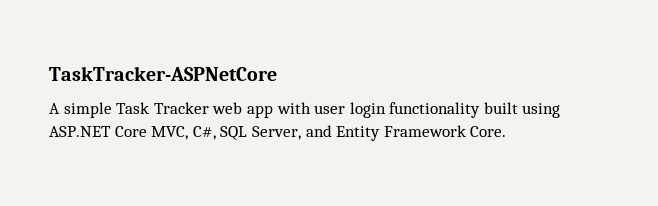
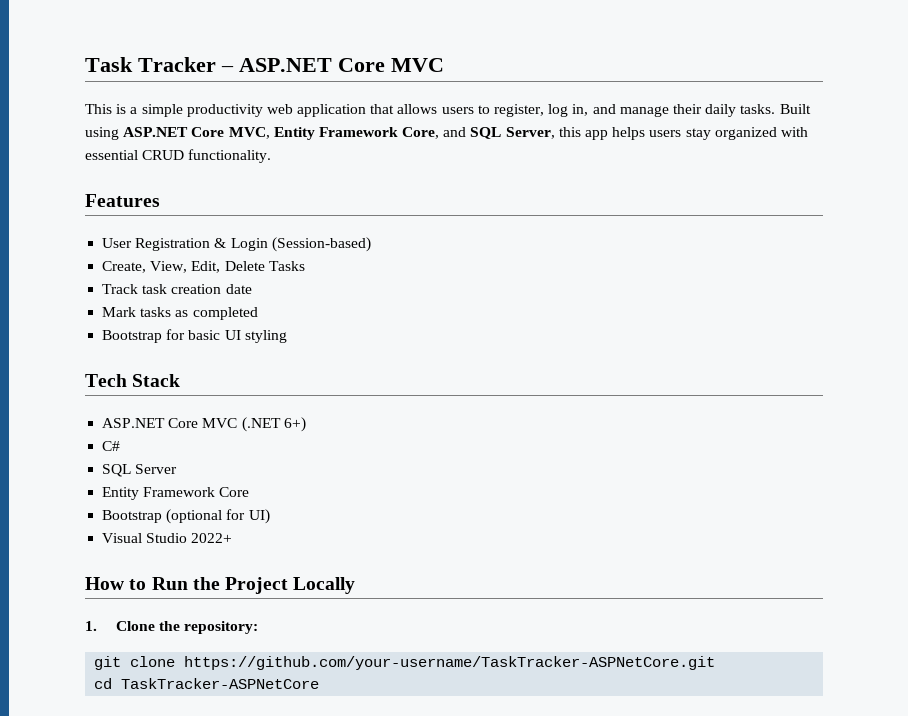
[49,66,277,81] [49,102,561,118] [49,125,507,141] TaskTracker-ASPNetCore // A simple Task Tracker web app with user login functionality built using ASP.NET Core MVC, C#, SQL Server, and Entity Framework Core. -> [85,57,444,72] [85,104,811,117] [85,127,808,140] [85,149,272,163] [85,194,160,207] [102,237,371,252] [102,261,305,273] [102,284,252,294] [102,307,258,320] [102,329,287,343] [85,374,181,387] [102,417,306,432] [102,441,121,451] [102,464,178,477] [102,487,250,500] [102,509,270,524] [102,533,233,543] [85,577,356,594] [85,621,258,634] [94,656,716,670] [94,678,320,689] Task Tracker – ASP.NET Core MVC // This is a simple productivity web application that allows users to register, log in, and manage their daily tasks. Built using ASP.NET Core MVC, Entity Framework Core, and SQL Server, this app helps users stay organized with essential CRUD functionality. // Features // User Registration & Login (Session-based) // Create, View, Edit, Delete Tasks // Track task creation date // Mark tasks as completed // Bootstrap for basic UI styling // Tech Stack // ASP.NET Core MVC (.NET 6+) // C# // SQL Server // Entity Framework Core // Bootstrap (optional for UI) // Visual Studio 2022+ // How to Run the Project Locally // 1. Clone the repository: // git clone https://github.com/your-username/TaskTracker-ASPNetCore.git // cd TaskTracker-ASPNetCore

